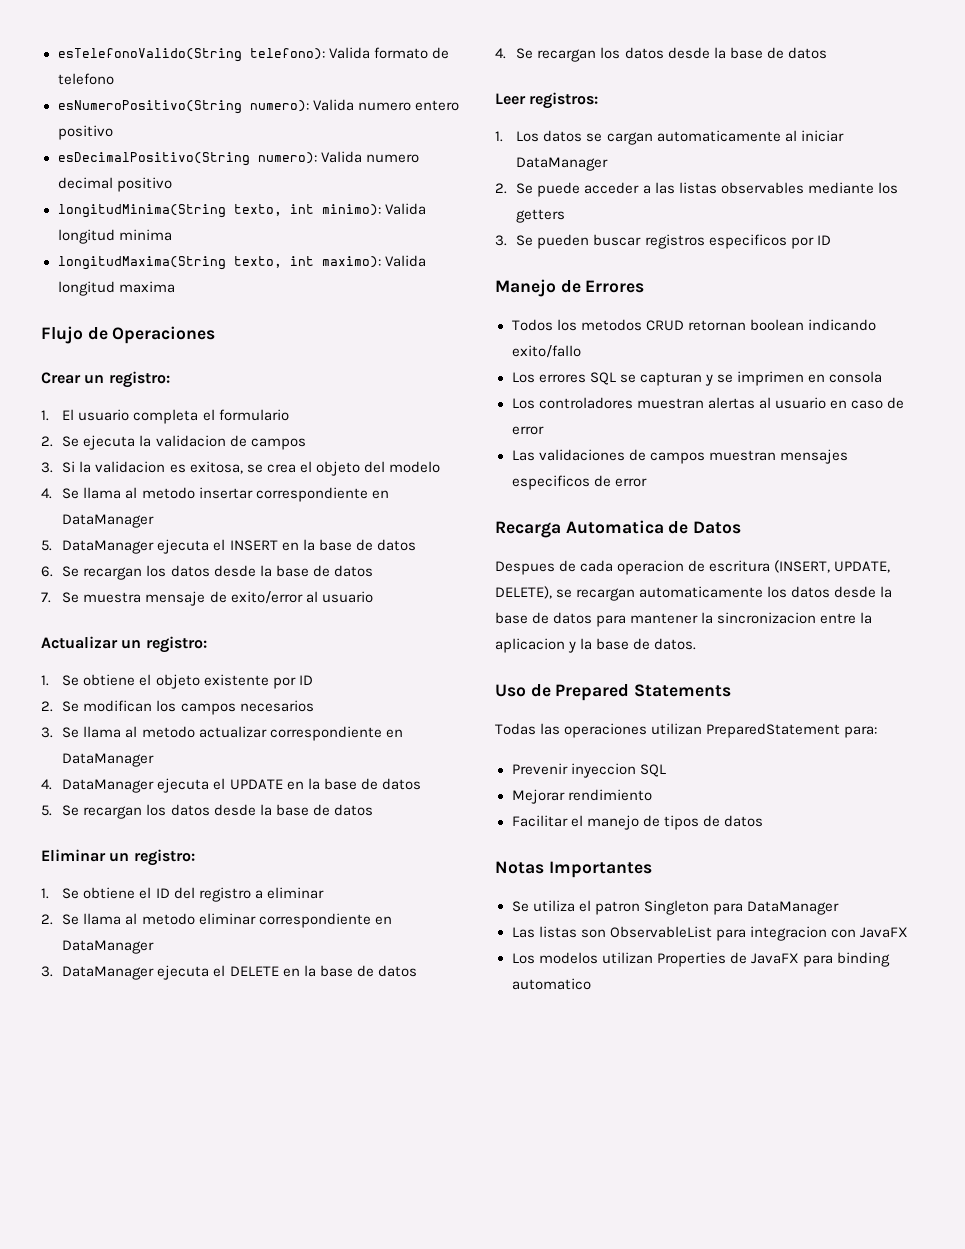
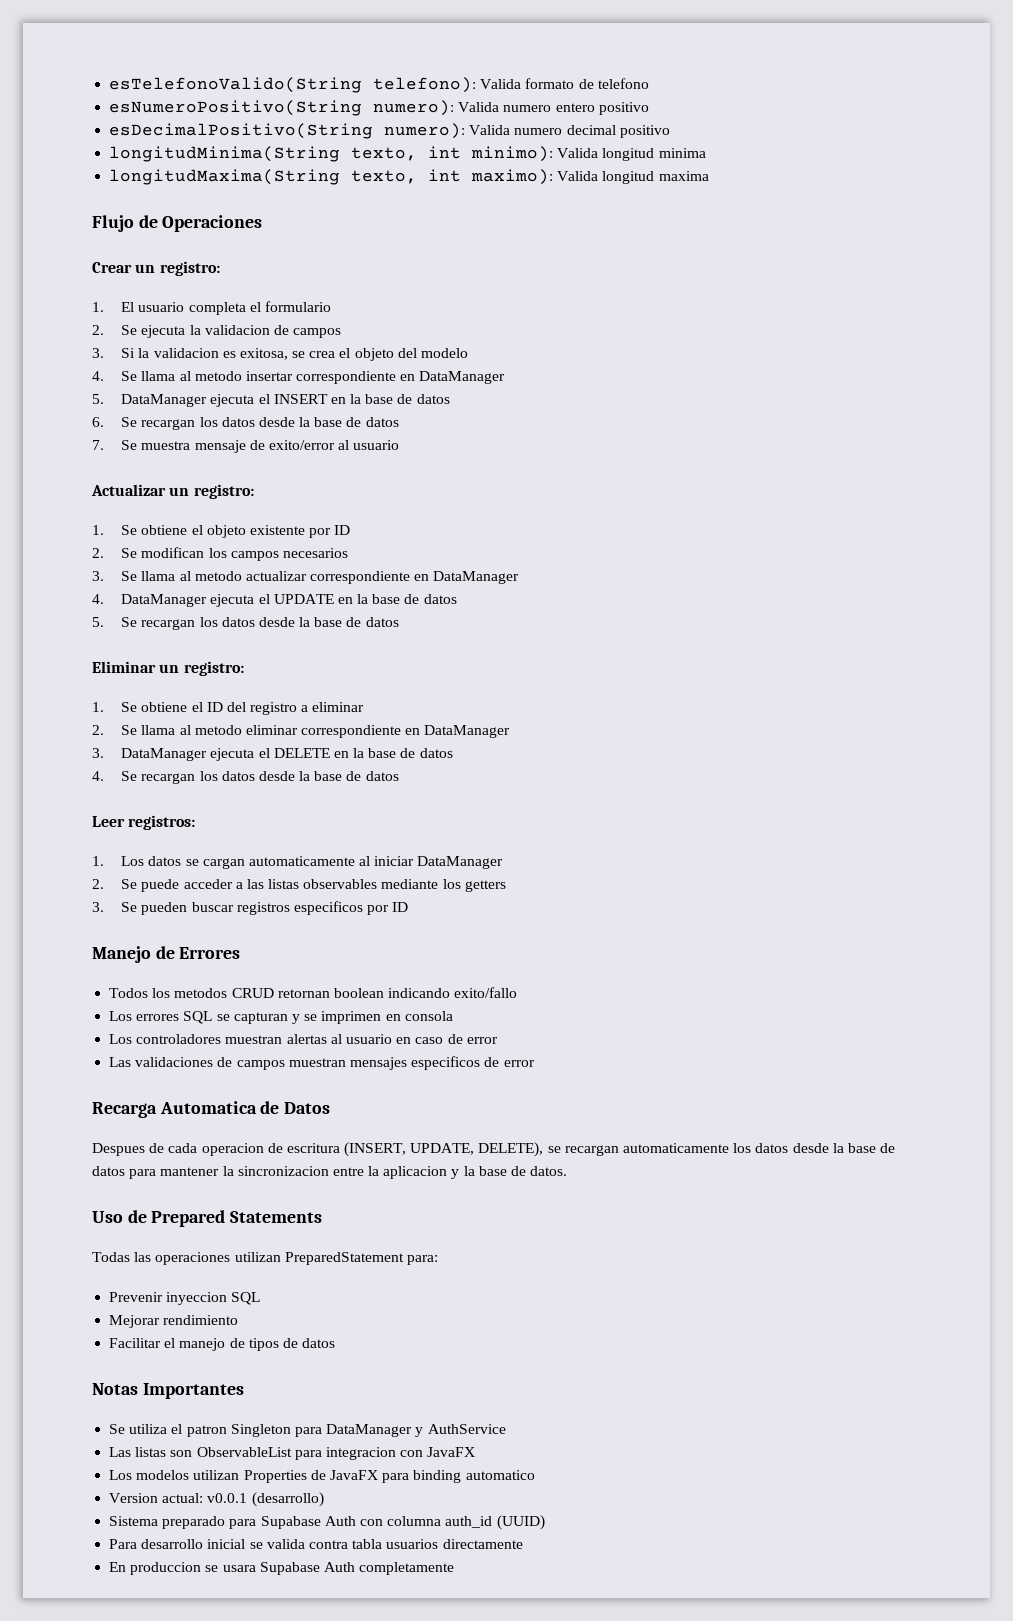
(839, 908) none -> [415,1424,506,1437] y AuthService
(591, 984) none -> [109,1492,324,1507] [109,1515,545,1530] [109,1539,523,1549] [109,1562,455,1575] // Version actual: v0.0.1 (desarrollo) // Sistema preparado para Supabase Auth con columna auth_id (UUID) // Para desarrollo inicial se valida contra tabla usuarios directamente // En produccion se usara Supabase Auth completamente

